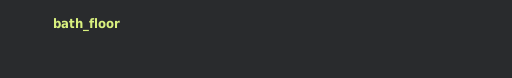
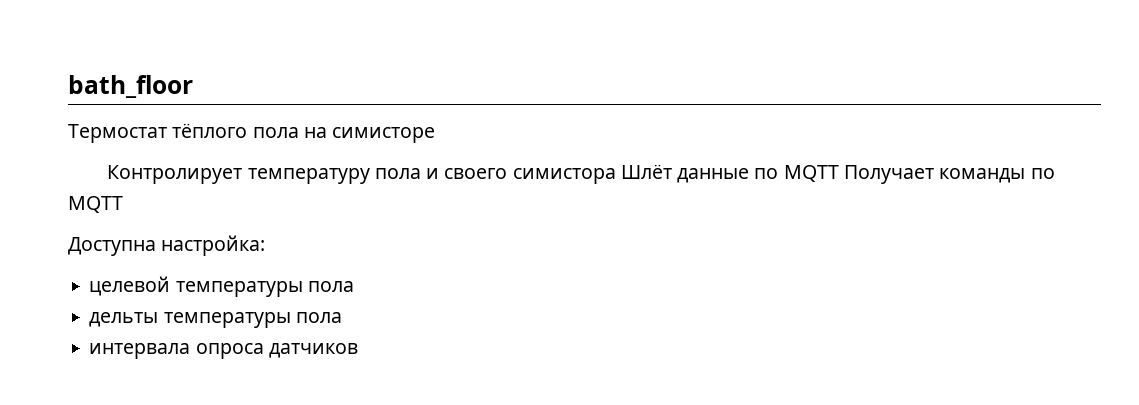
(120, 25) none -> [68,123,436,143] [107,164,1055,184] [68,196,123,213] [68,235,266,256] [89,276,354,297] [89,312,342,328] [89,343,358,359] // Термостат тёплого пола на симисторе // Контролирует температуру пола и своего симистора Шлёт данные по MQTT Получает команды по MQTT // Доступна настройка: // целевой температуры пола // дельты температуры пола // интервала опроса датчиков

